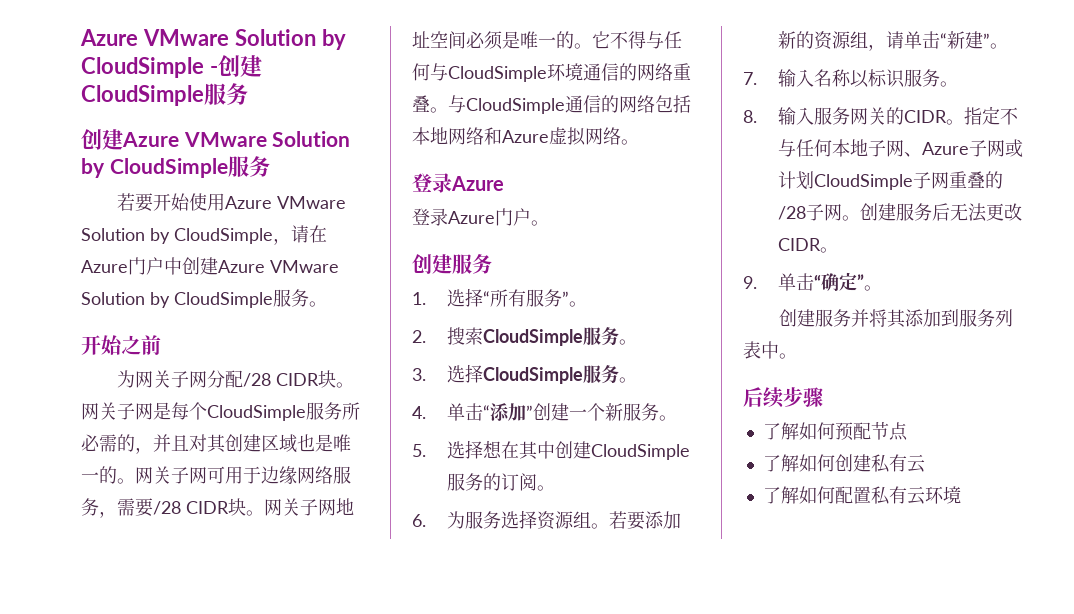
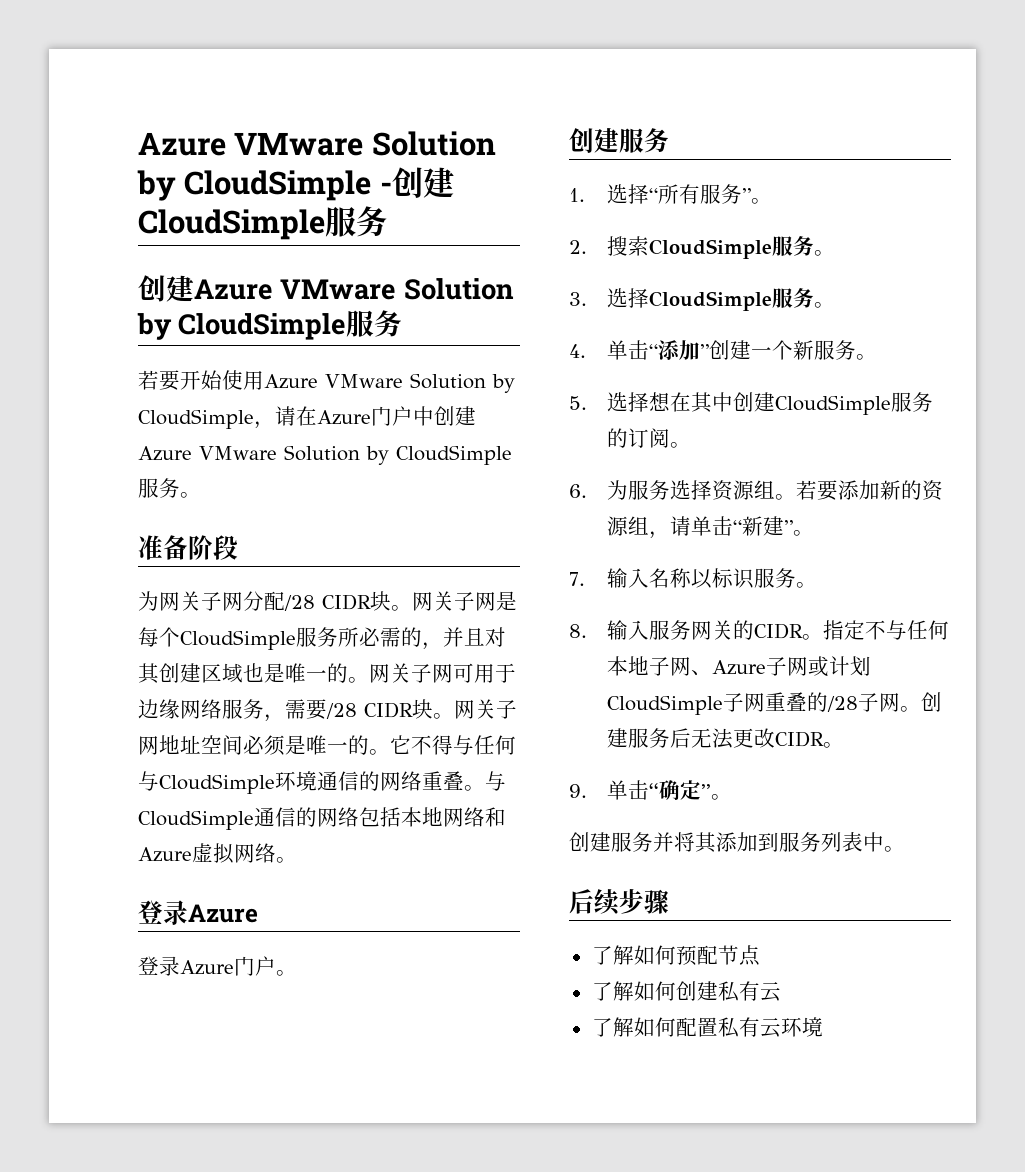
[81,335,161,355] 开始之前 -> [138,535,238,560] 准备阶段

